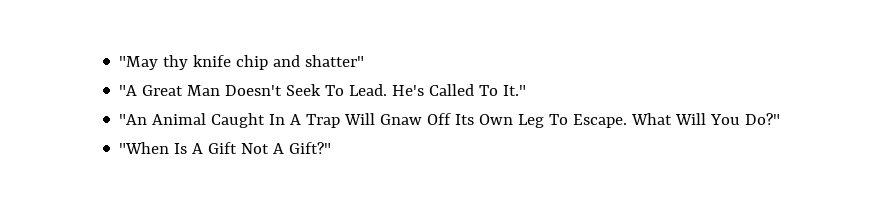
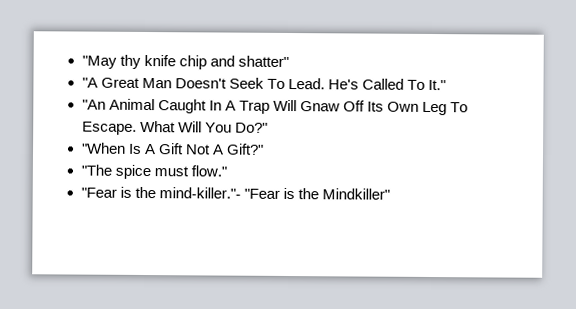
(332, 148) none -> [80,164,227,180] [80,186,390,200] // "The spice must flow." // "Fear is the mind-killer."- "Fear is the Mindkiller"

